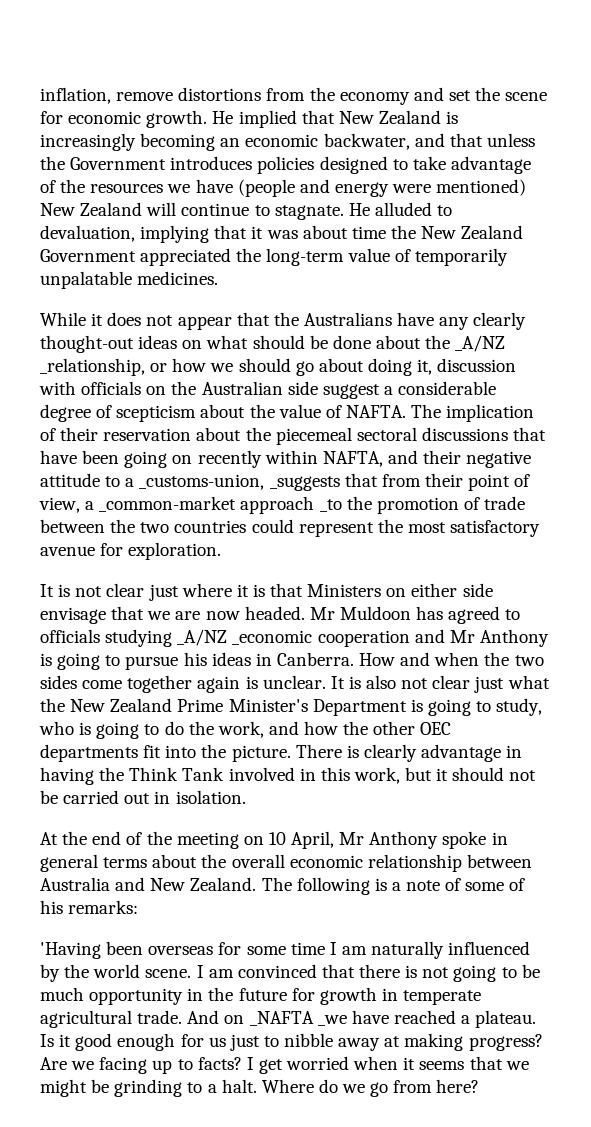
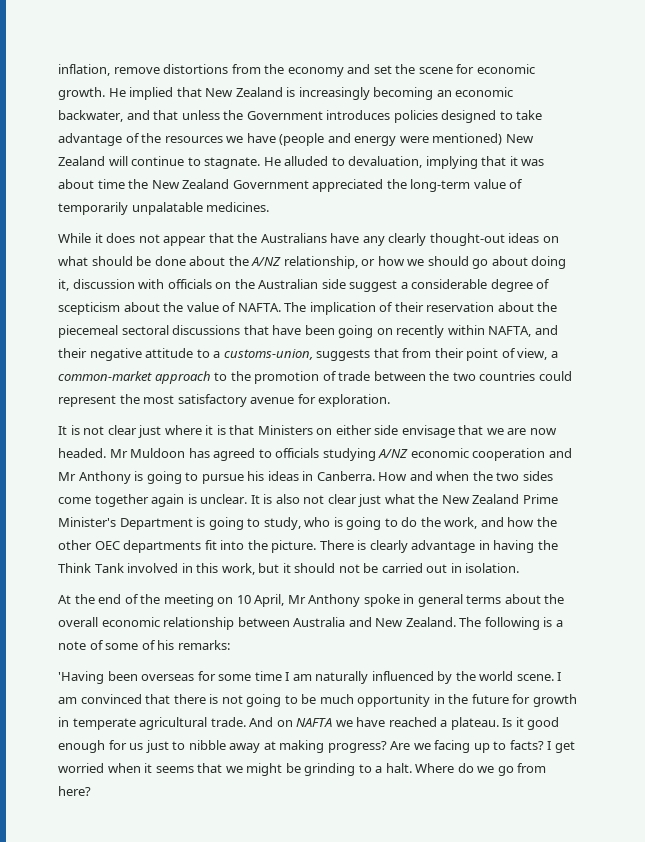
[455,335,506,352] [40,358,145,376] _A/NZ _relationship, -> [251,256,358,269] A/NZ relationship,
[139,474,340,491] _customs-union, _suggests -> [223,349,371,361] customs-union, suggests
[99,496,342,514] _common-market approach _to -> [58,371,228,384] common-market approach to
[177,629,313,646] _A/NZ _economic -> [378,448,469,458] A/NZ economic
[249,1011,347,1026] _NAFTA _we -> [296,718,353,727] NAFTA we

